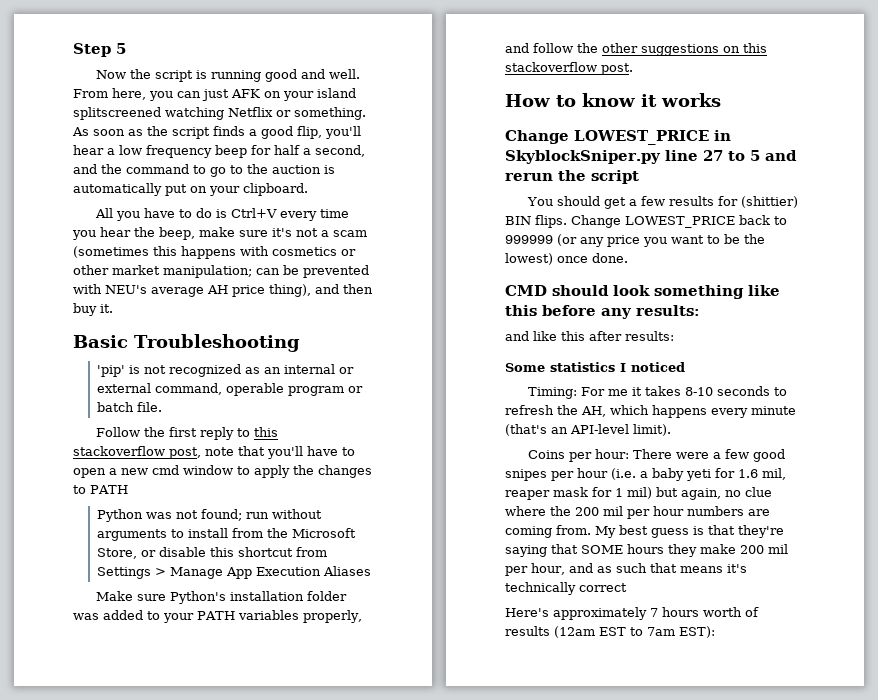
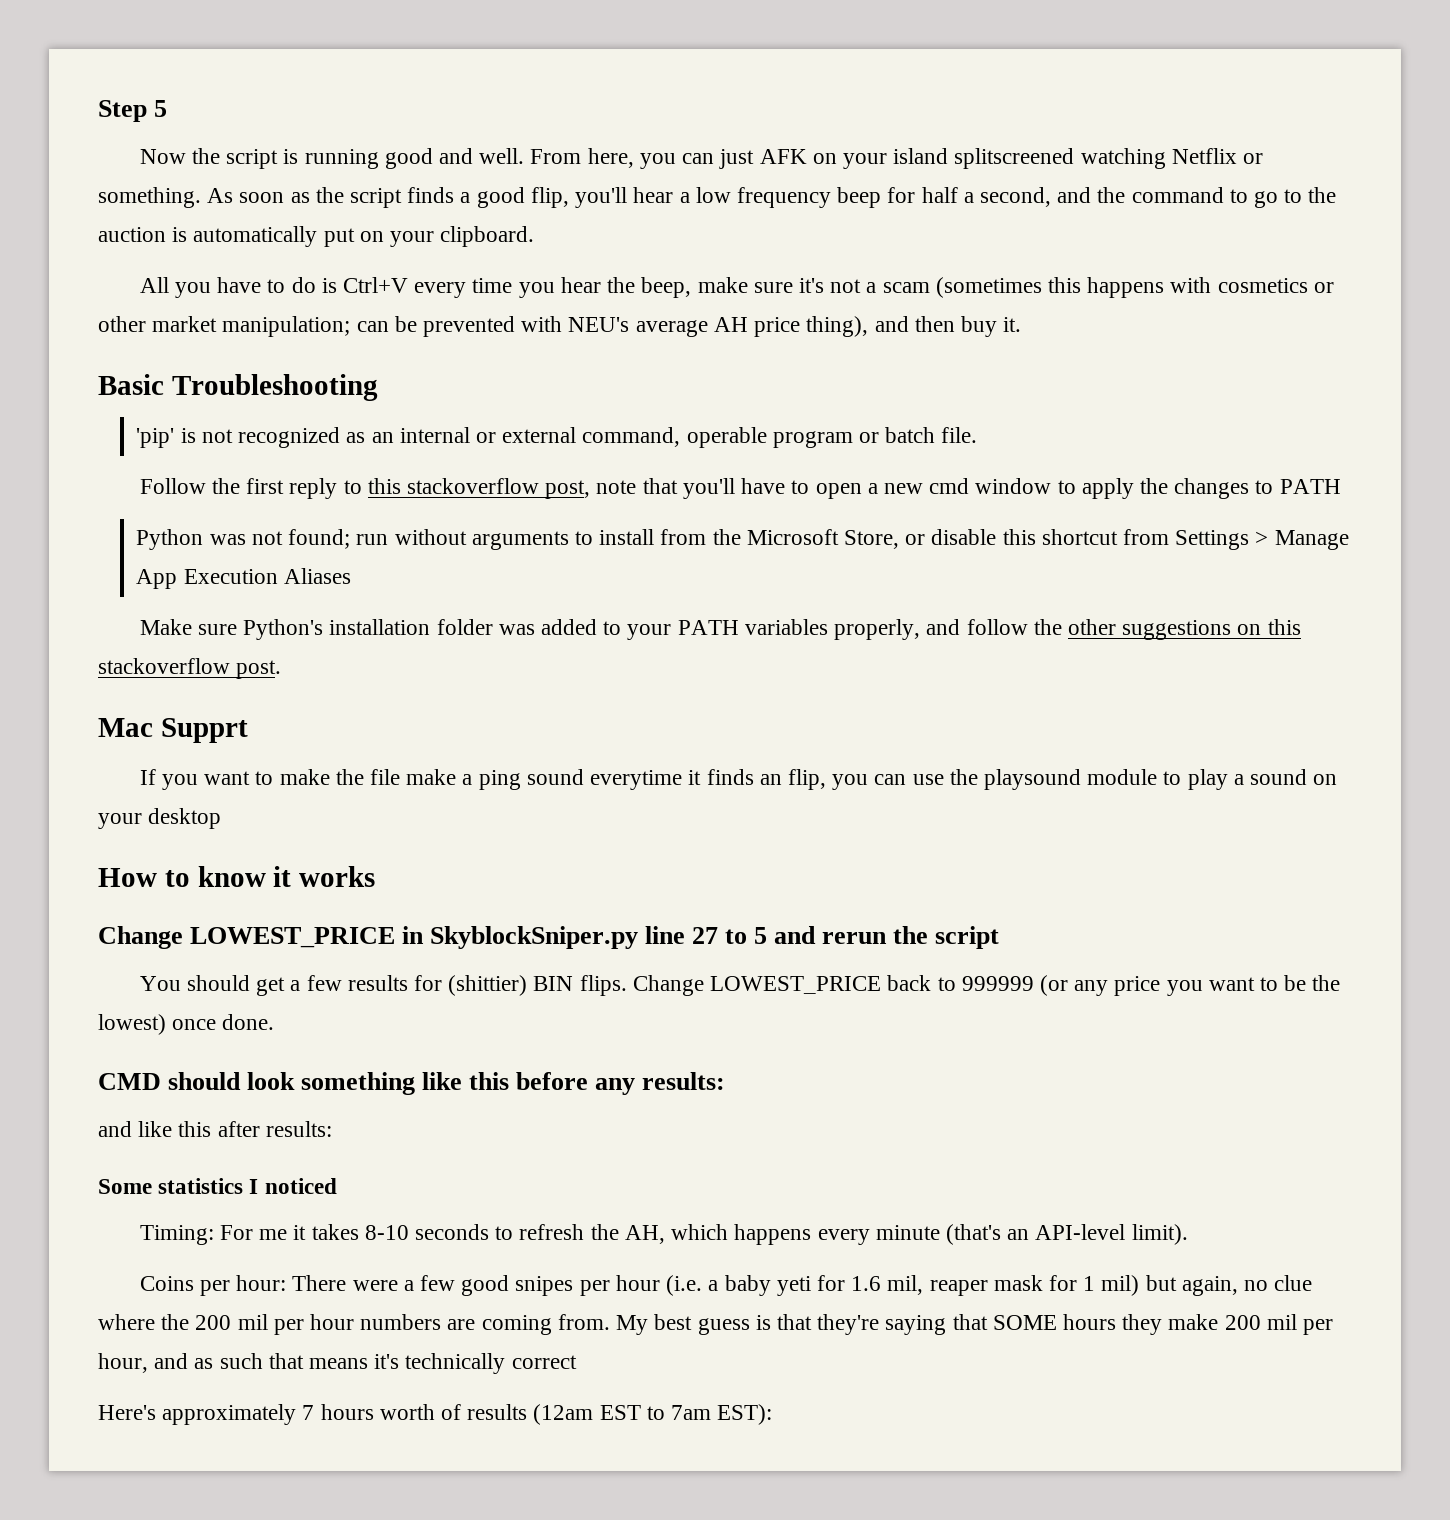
(633, 69) none -> [98,718,248,743] [139,769,1338,790] [98,808,222,829] // Mac Supprt // If you want to make the file make a ping sound everytime it finds an flip, you can use the playsound module to play a sound on your desktop

